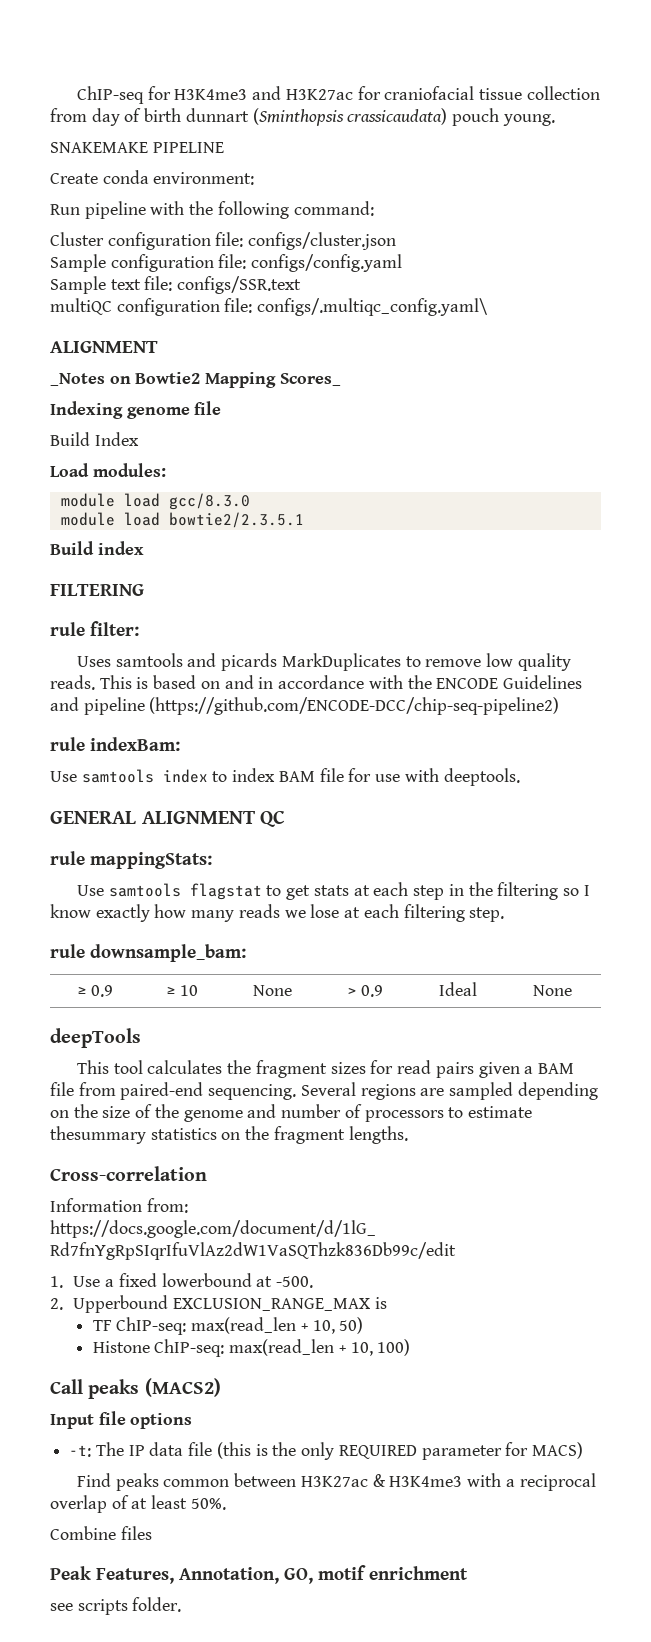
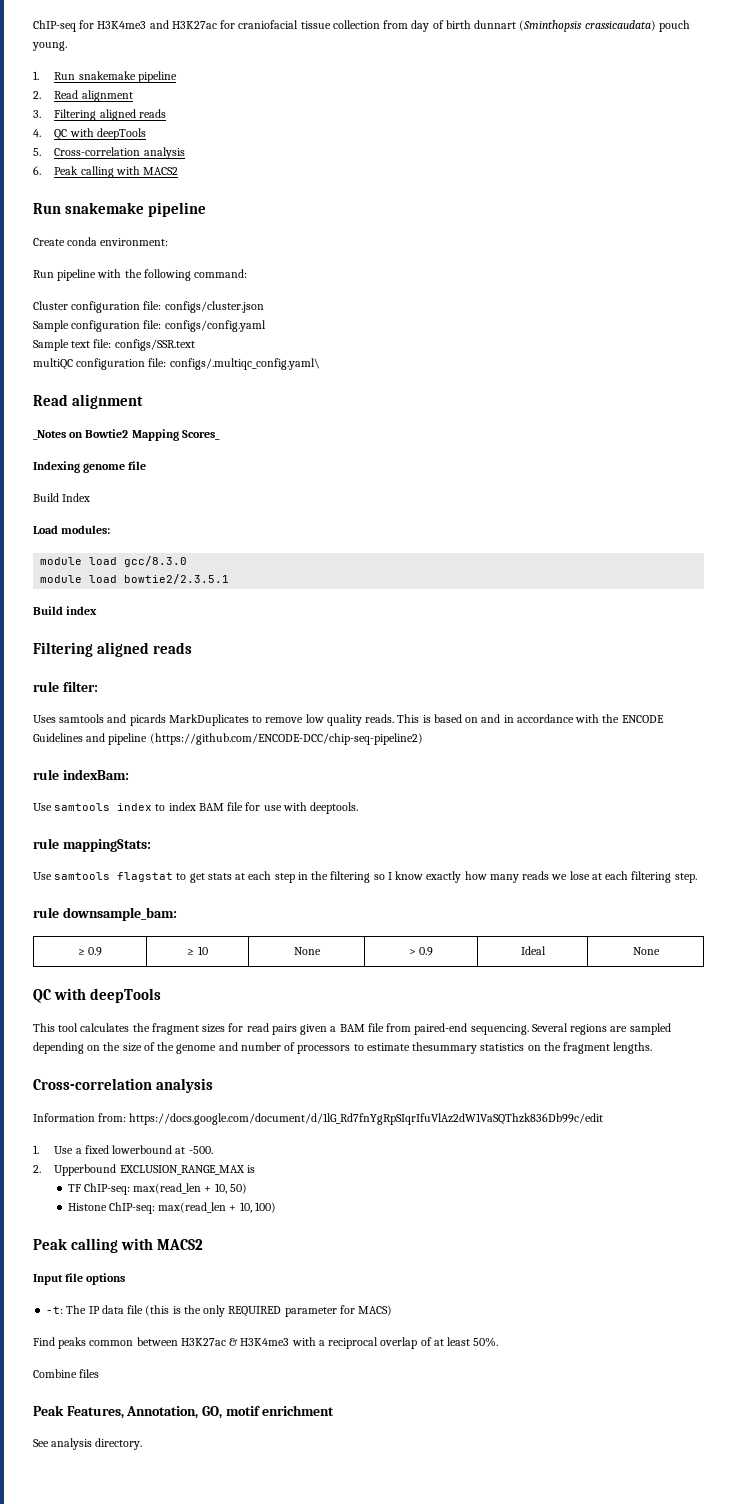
[50,142,224,153] SNAKEMAKE PIPELINE -> [33,71,177,83] [33,90,133,102] [33,109,166,121] [33,128,146,140] [33,147,185,159] [33,166,179,178] [33,202,207,217] 1. Run snakemake pipeline // 2. Read alignment // 3. Filtering aligned reads // 4. QC with deepTools // 5. Cross-correlation analysis // 6. Peak calling with MACS2 // Run snakemake pipeline
[50,341,158,353] ALIGNMENT -> [33,394,144,409] Read alignment
[50,584,144,596] FILTERING -> [33,642,193,657] Filtering aligned reads
[50,811,286,827] // GENERAL ALIGNMENT QC -> (359, 808) none
(572, 990) none -> [33,988,87,1003] QC with
(207, 1173) none -> [156,1078,214,1093] analysis
[50,1378,221,1399] Call peaks (MACS2) -> [33,1238,204,1253] Peak calling with MACS2
[50,1597,182,1615] see scripts folder. -> [33,1438,143,1450] See analysis directory.

